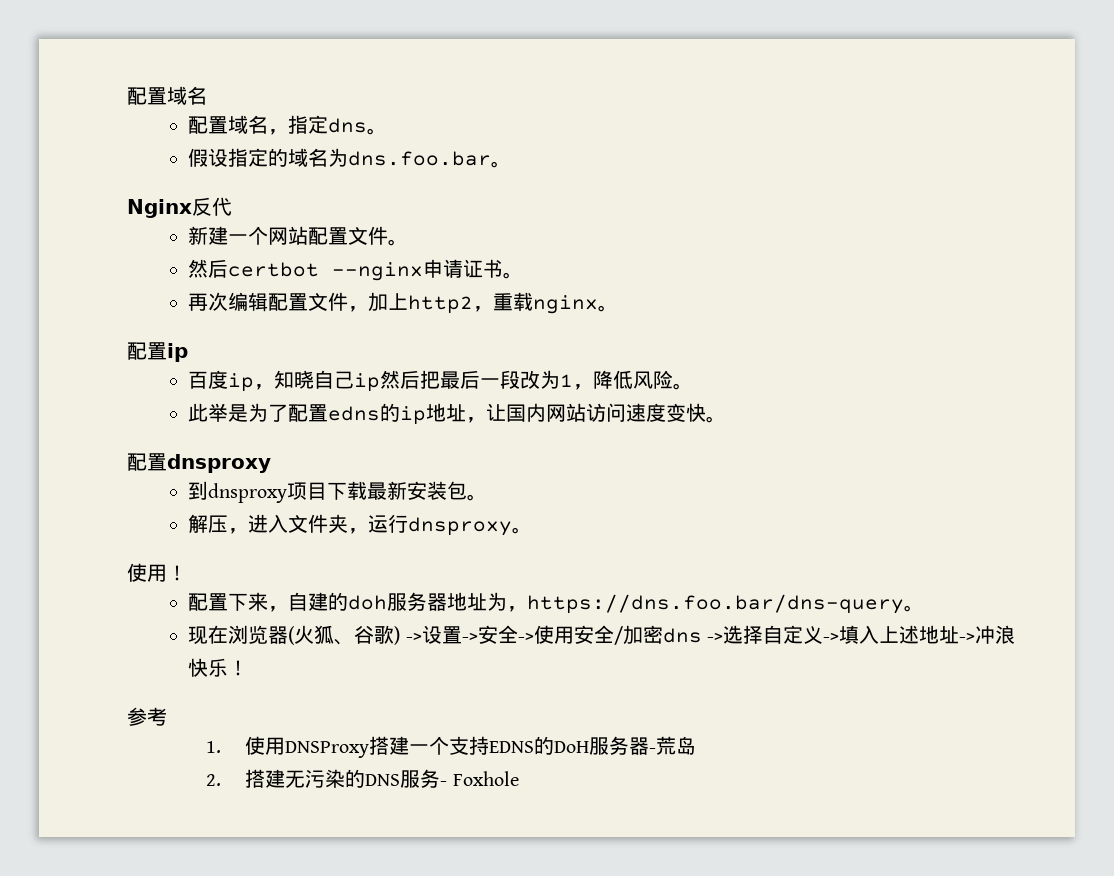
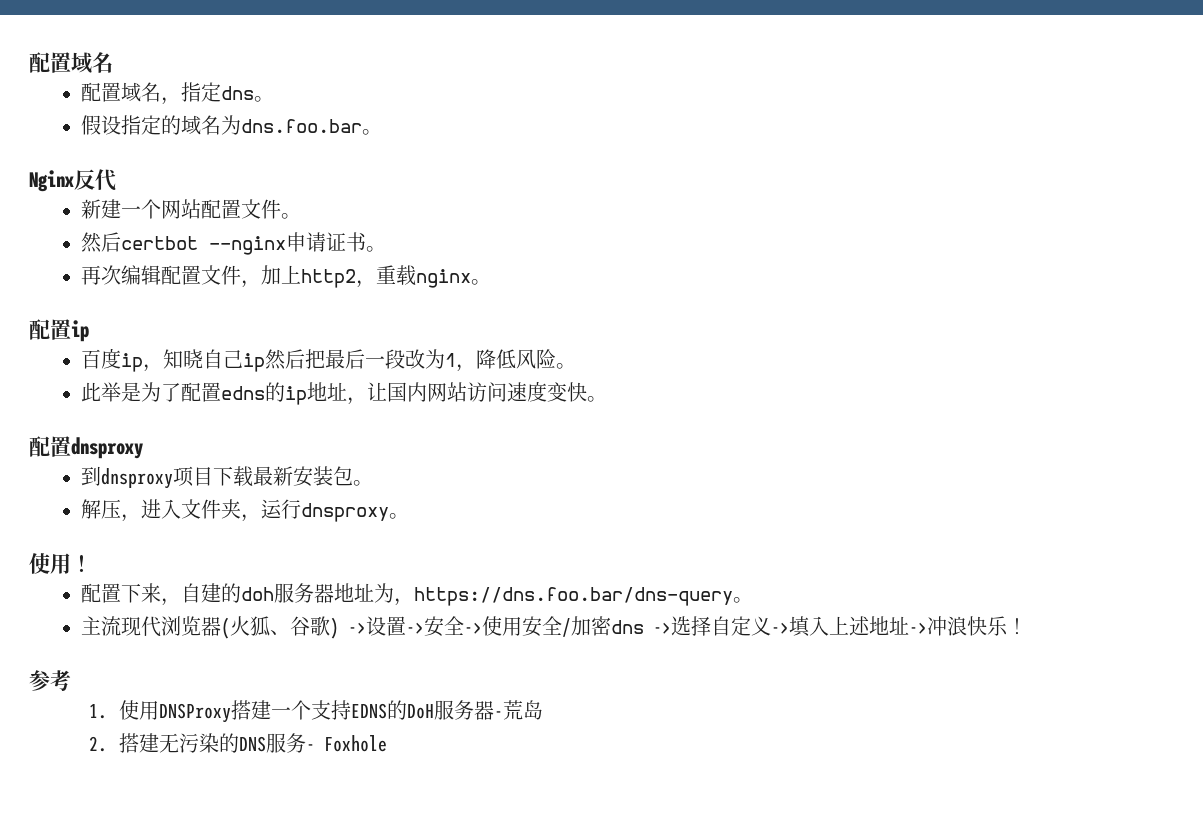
[188,625,229,645] 现在 -> [81,616,162,637] 主流现代

